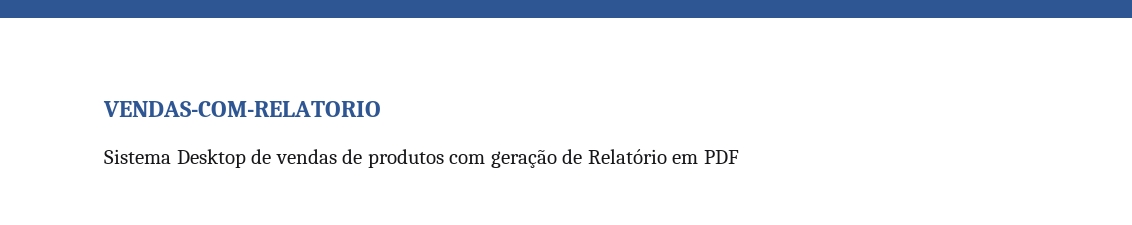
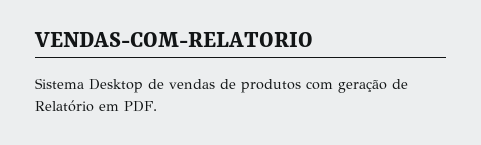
[703,150,739,164] PDF -> [124,101,157,112] PDF.

